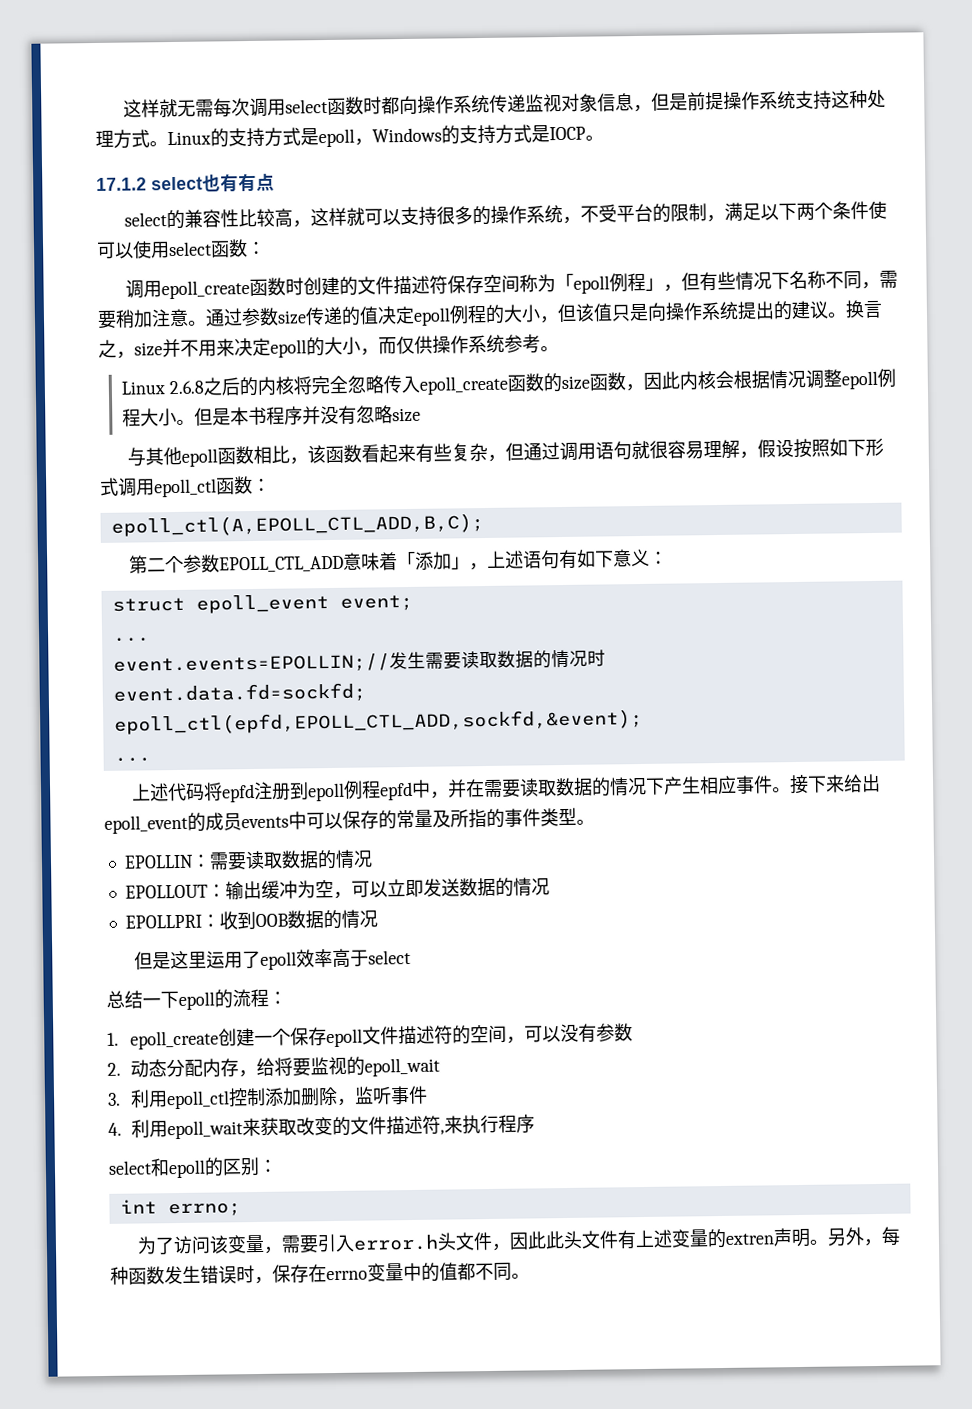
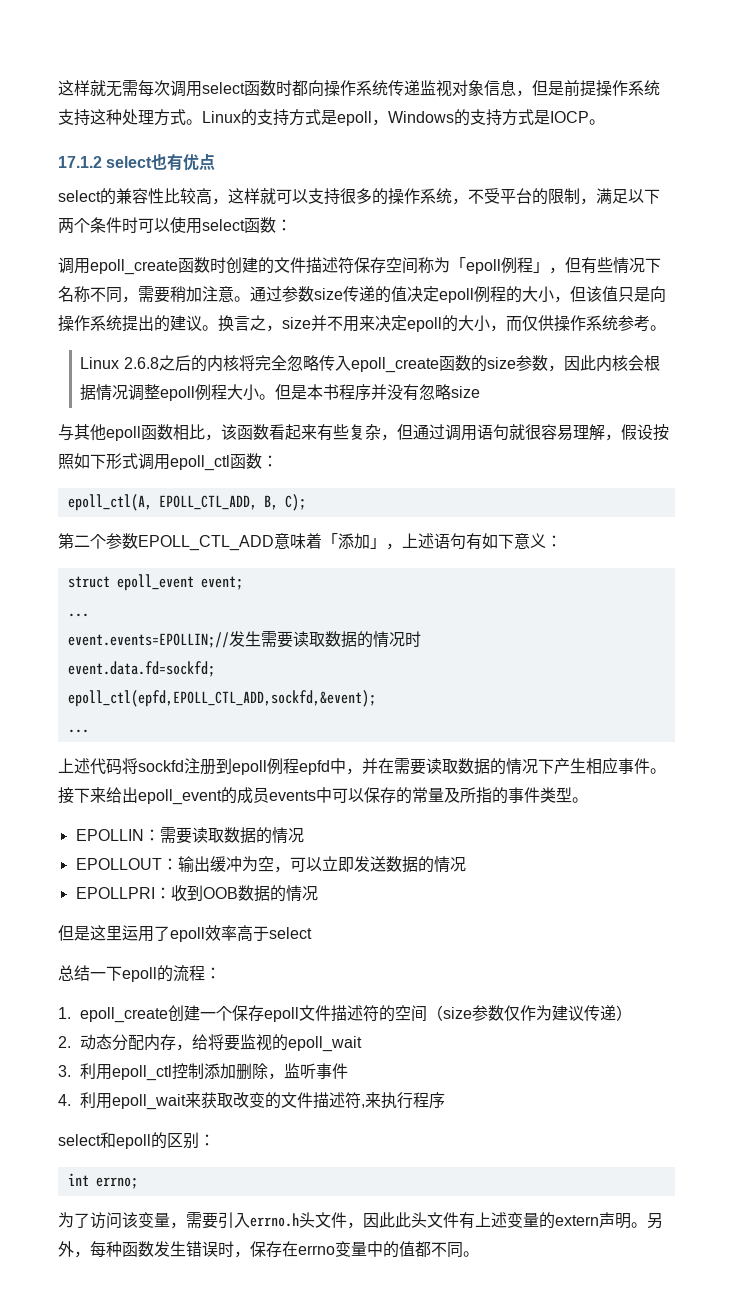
[238,173,257,192] 有 -> [183,154,200,171] 优
[868,200,888,220] 使 -> [122,217,138,233] 时
[588,373,608,391] 函 -> [515,355,532,371] 参
[110,513,484,537] epoll_ctl(A,EPOLL_CTL_ADD,B,C); -> [67,494,306,511] epoll_ctl(A, EPOLL_CTL_ADD, B, C);
[222,783,256,803] epfd -> [138,760,184,772] sockfd
[506,1023,634,1044] ，可以没有参数 -> [427,1005,633,1021] （size参数仅作为建议传递）
[353,1234,440,1251] error.h -> [250,1213,299,1227] errno.h
[725,1233,775,1245] extren -> [555,1215,599,1226] extern

